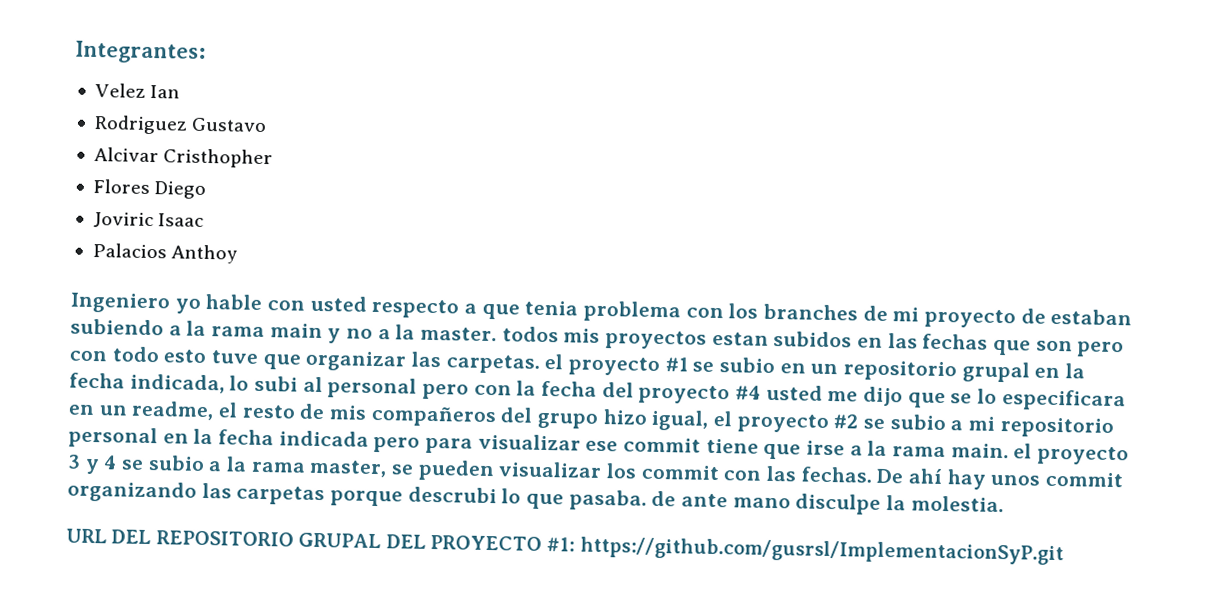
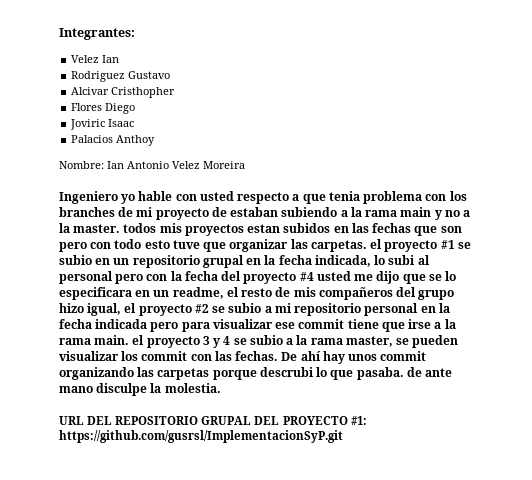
(239, 254) none -> [59,161,245,169] // Nombre: Ian Antonio Velez Moreira

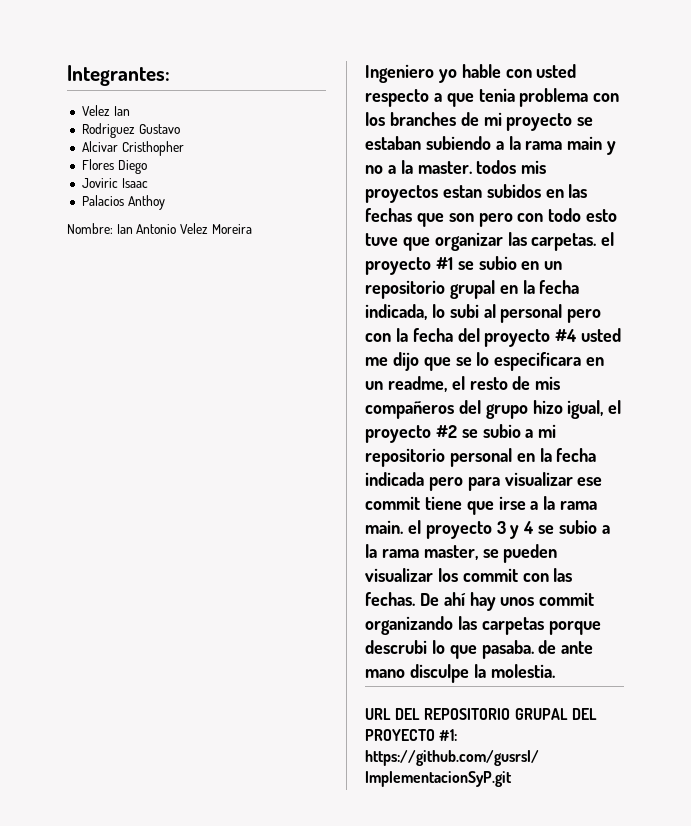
[211,207,227,217] de -> [577,117,594,126] se

